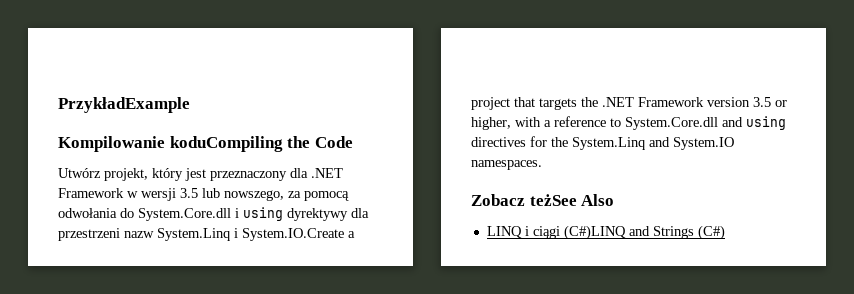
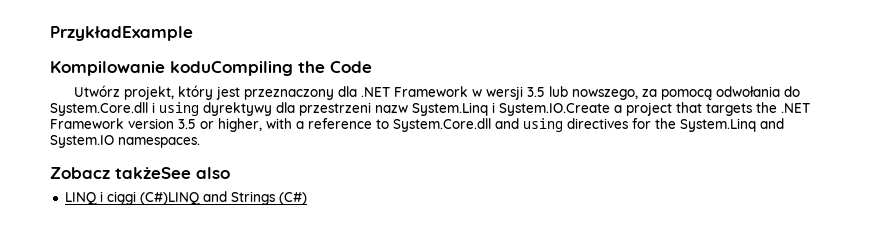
[529,194,615,206] teżSee Also -> [115,167,230,179] takżeSee also

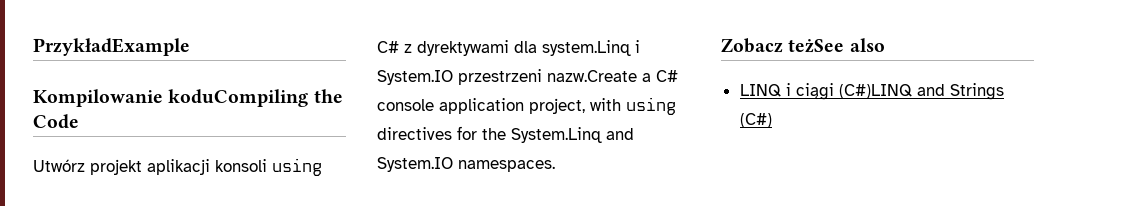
[123,85,800,100] [50,102,810,116] [50,118,519,132] projekt, który jest przeznaczony dla .NET Framework w wersji 3.5 lub nowszego, za pomocą odwołania do System.Core.dll i using dyrektywy dla przestrzeni nazw System.Linq i System.IO.Create a project that targets the .NET Framework version 3.5 or higher, with a reference to System.Core.dll and -> [90,158,322,176] [377,40,640,56] [377,69,678,85] [377,98,621,114] projekt aplikacji konsoli using C# z dyrektywami dla system.Linq i System.IO przestrzeni nazw.Create a C# console application project, with
[115,167,191,179] takżeSee -> [788,39,845,53] teżSee

